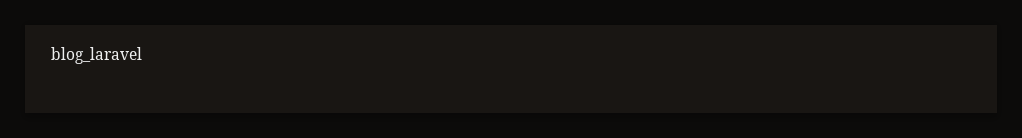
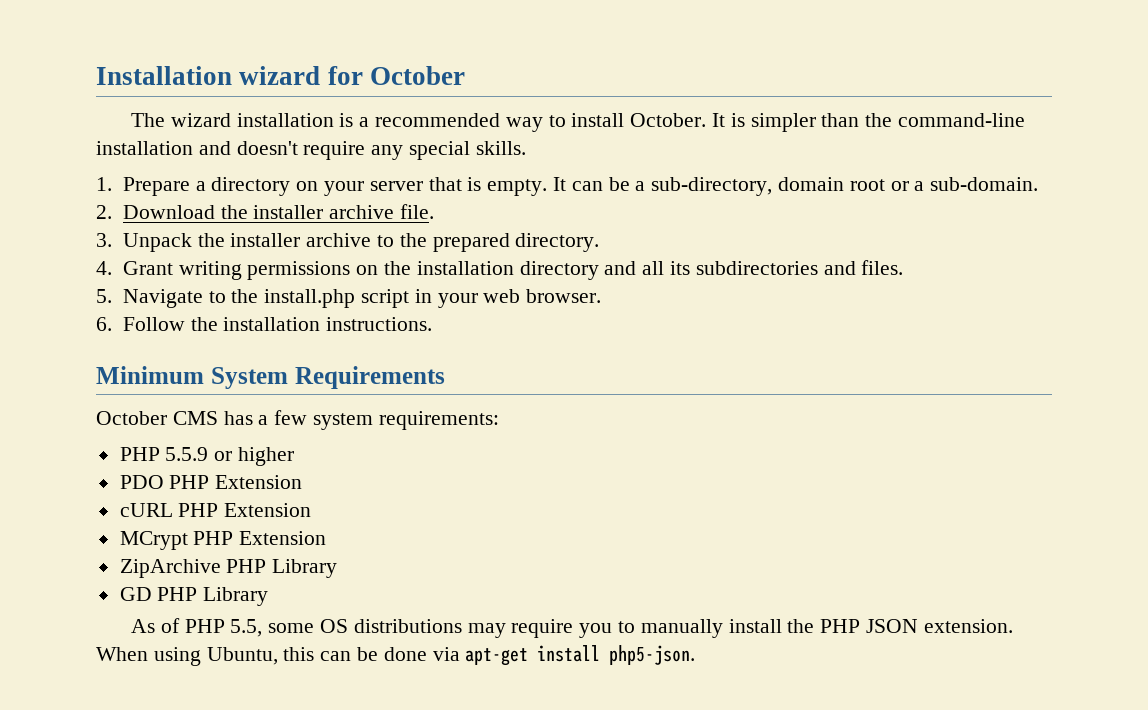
[51,47,142,64] blog_laravel -> [96,66,465,85] [130,113,1026,132] [96,141,526,160] [96,177,1039,196] [96,204,434,219] [96,233,600,252] [96,260,904,280] [96,289,602,308] [96,317,433,331] [96,366,445,389] [96,410,499,430] [119,447,295,466] [119,475,303,489] [119,503,312,517] [119,531,327,550] [119,559,338,578] [119,587,269,606] [130,618,1013,638] [96,645,696,666] Installation wizard for October // The wizard installation is a recommended way to install October. It is simpler than the command-line installation and doesn't require any special skills. // 1. Prepare a directory on your server that is empty. It can be a sub-directory, domain root or a sub-domain. // 2. Download the installer archive file. // 3. Unpack the installer archive to the prepared directory. // 4. Grant writing permissions on the installation directory and all its subdirectories and files. // 5. Navigate to the install.php script in your web browser. // 6. Follow the installation instructions. // Minimum System Requirements // October CMS has a few system requirements: // PHP 5.5.9 or higher // PDO PHP Extension // cURL PHP Extension // MCrypt PHP Extension // ZipArchive PHP Library // GD PHP Library // As of PHP 5.5, some OS distributions may require you to manually install the PHP JSON extension. When using Ubuntu, this can be done via apt-get install php5-json.

